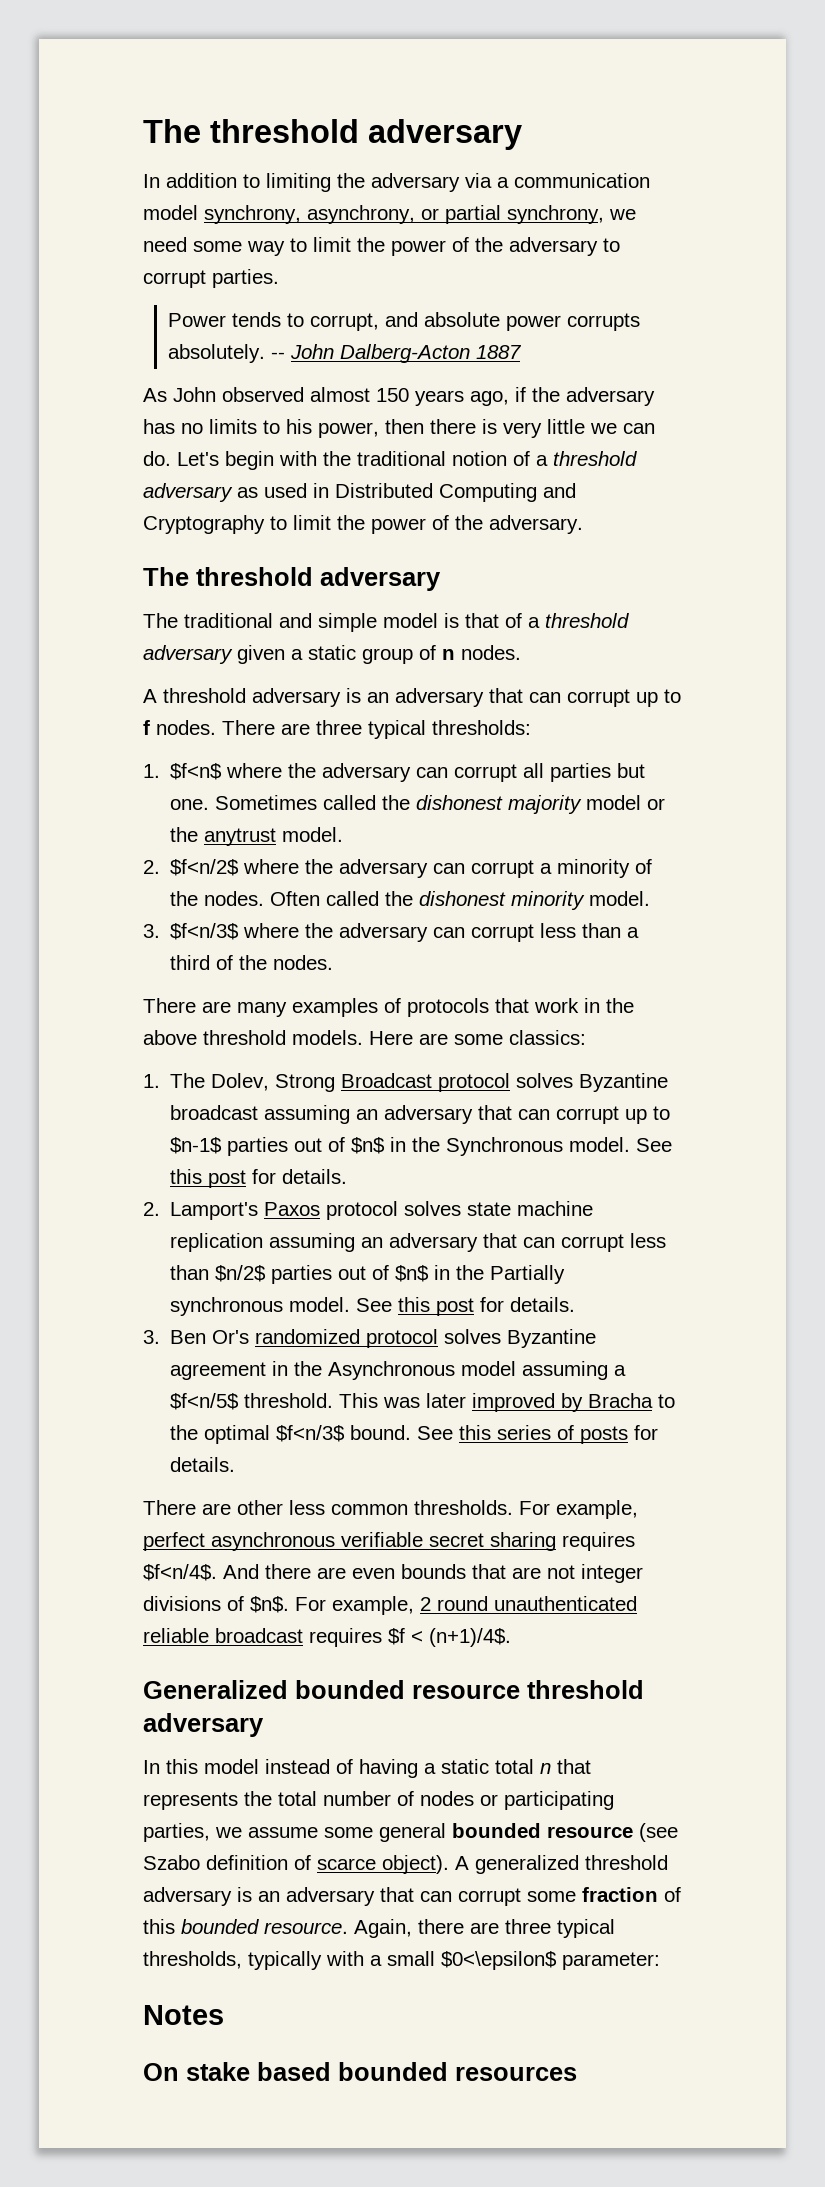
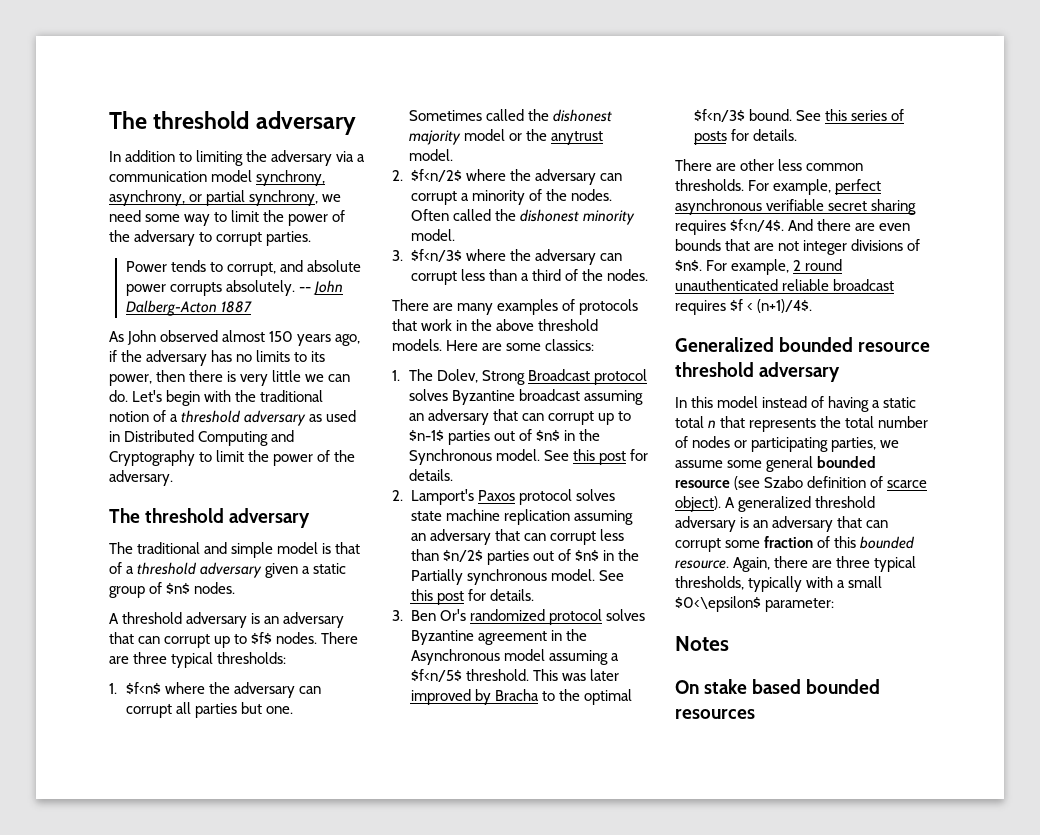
[286,419,312,434] his -> [311,351,326,362] its
[442,649,455,660] n -> [166,582,191,595] $n$
[143,720,150,735] f -> [251,632,273,645] $f$

